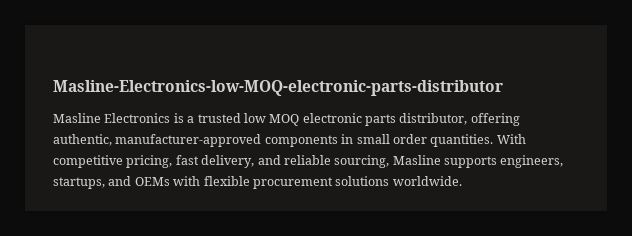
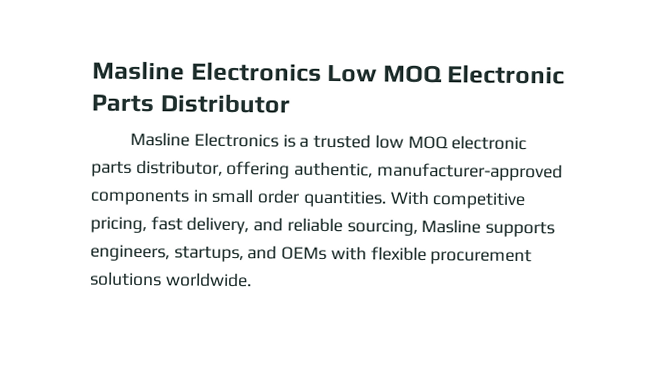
[53,80,503,96] Masline-Electronics-low-MOQ-electronic-parts-distributor -> [92,60,566,85] [91,93,290,114] Masline Electronics Low MOQ Electronic Parts Distributor

